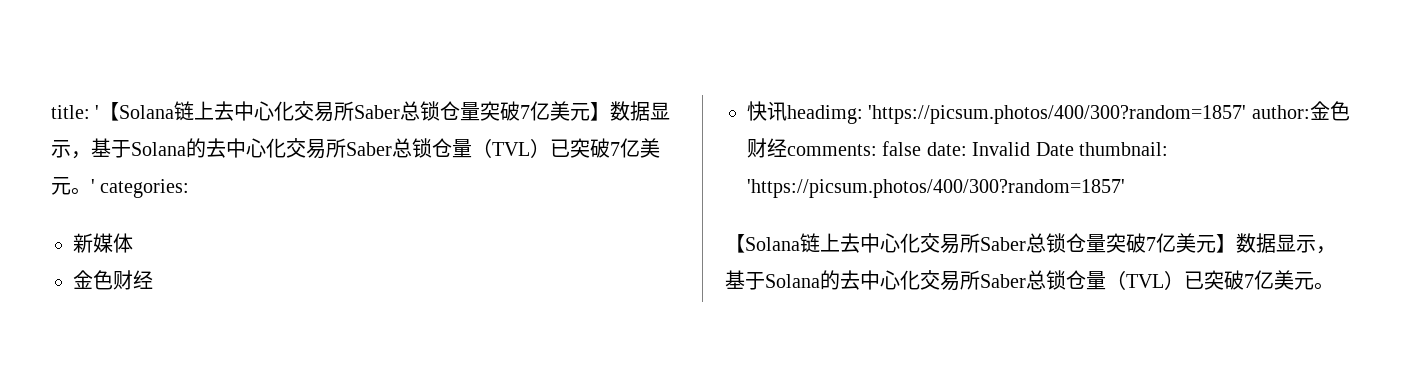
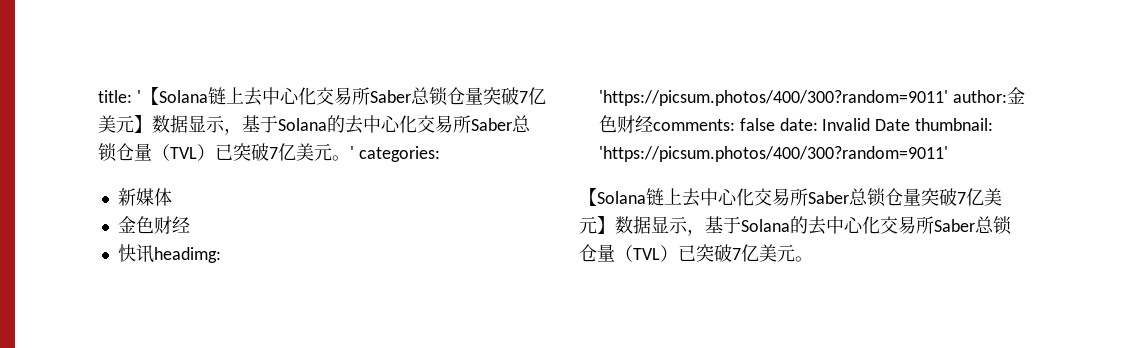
[868,105,1247,124] 'https://picsum.photos/400/300?random=1857' -> [598,90,948,106] 'https://picsum.photos/400/300?random=9011'
[747,179,1125,198] 'https://picsum.photos/400/300?random=1857' -> [598,146,948,162] 'https://picsum.photos/400/300?random=9011'

